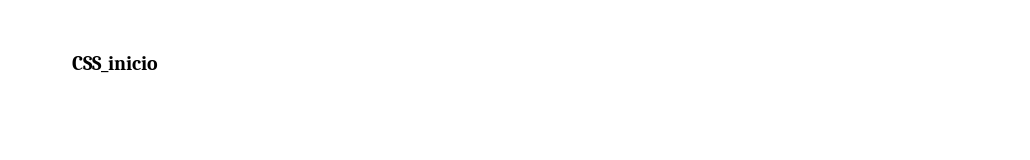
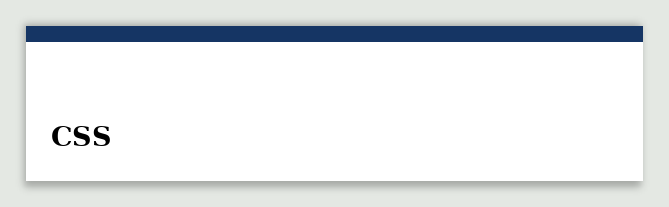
[72,56,158,73] CSS_inicio -> [51,126,112,146] CSS

